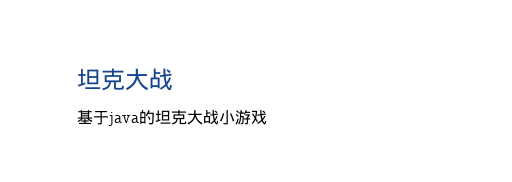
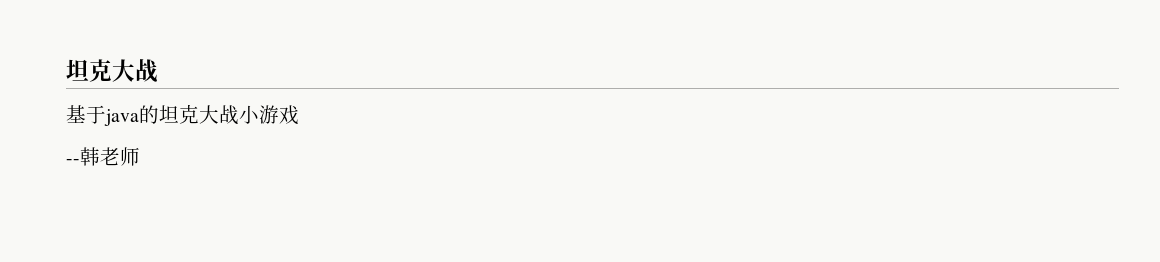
(267, 117) none -> [66,147,140,166] // --韩老师

